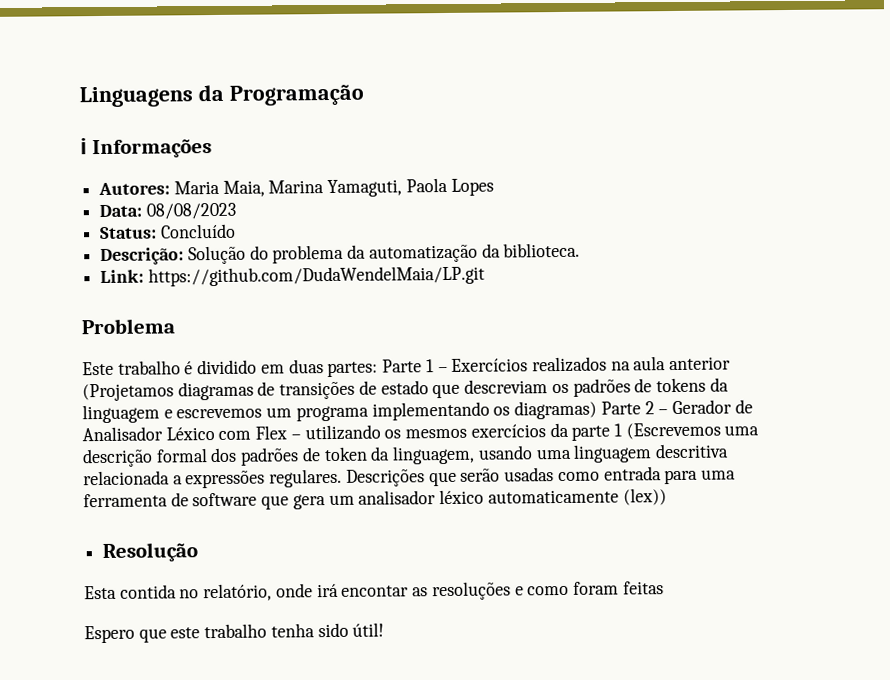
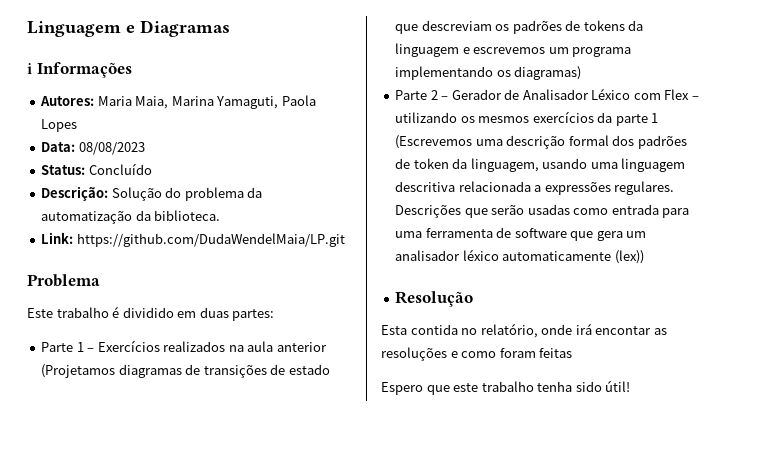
[79,84,364,108] Linguagens da Programação -> [27,20,230,37] Linguagem e Diagramas
(379, 369) none -> (275, 315) //
(598, 410) none -> (582, 73) //

